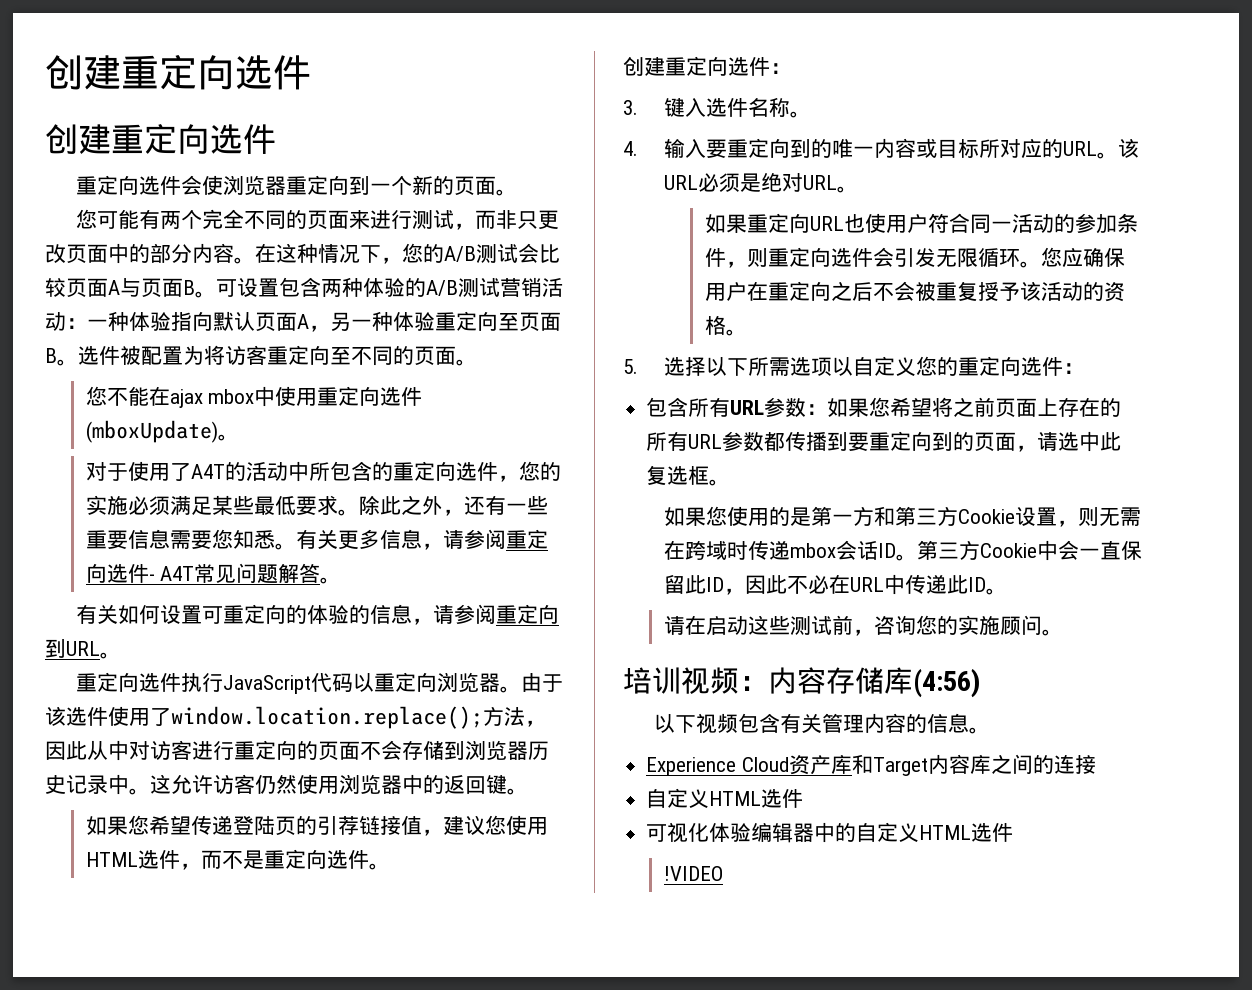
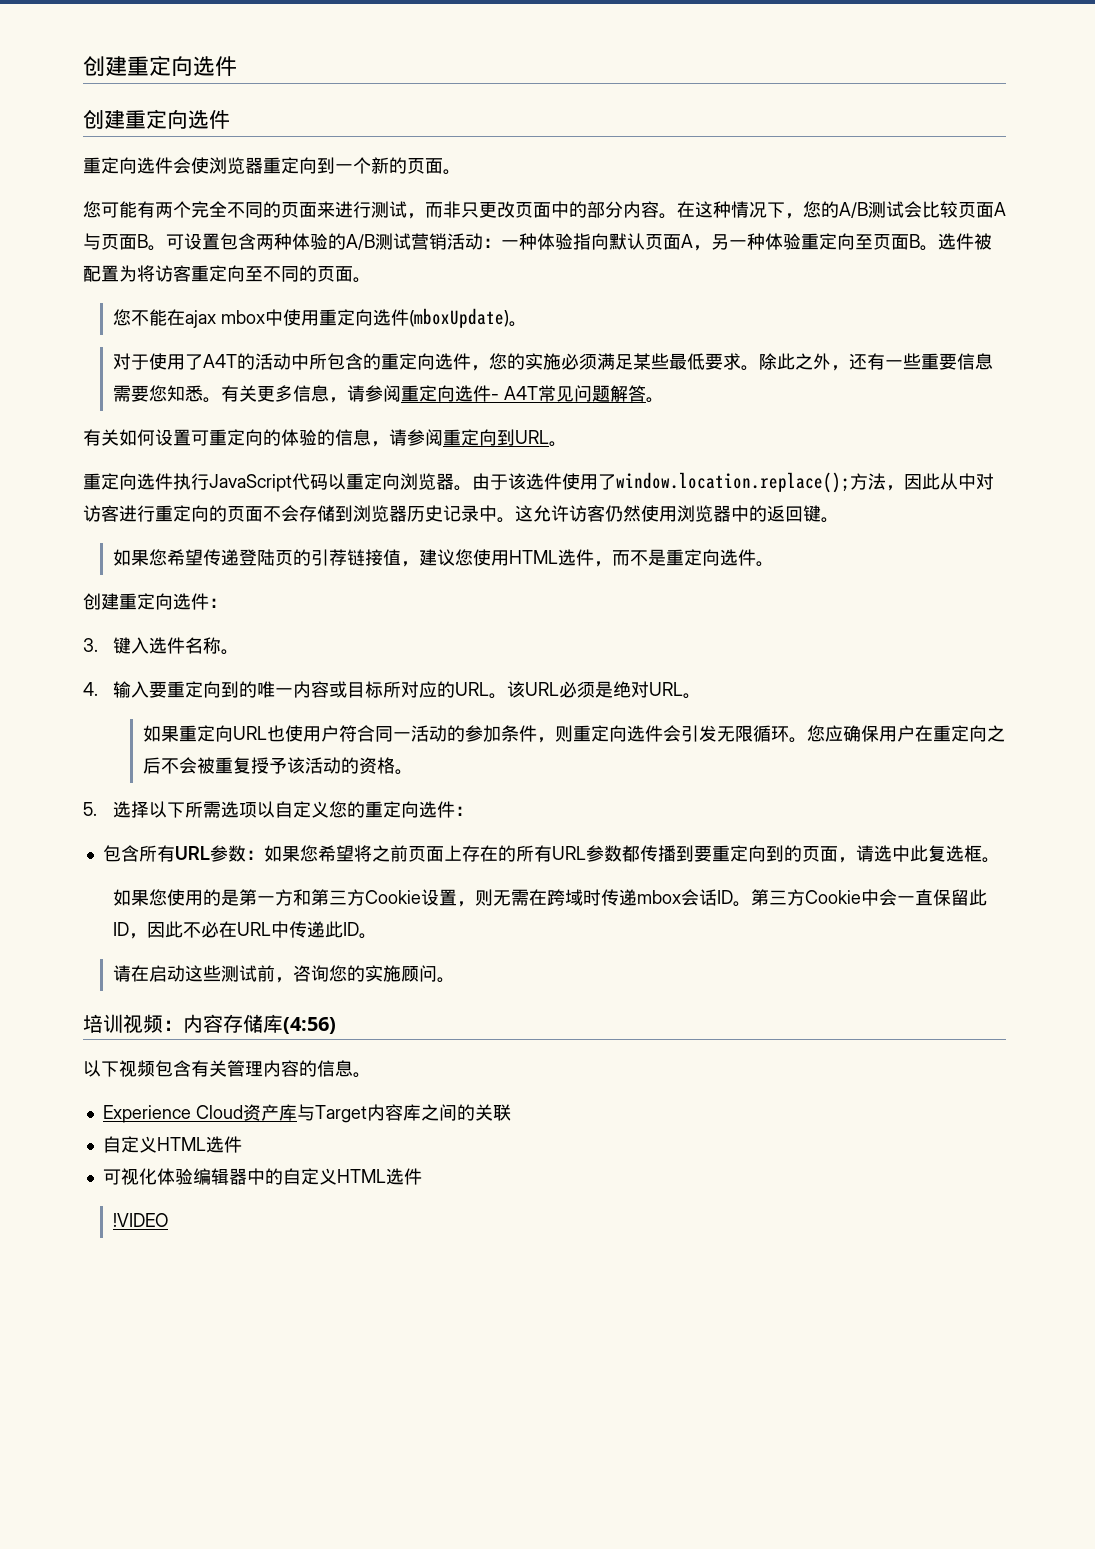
[851,754,873,774] 和 -> [296,1104,315,1121] 与
[1053,754,1096,774] 连接 -> [474,1104,511,1121] 关联

